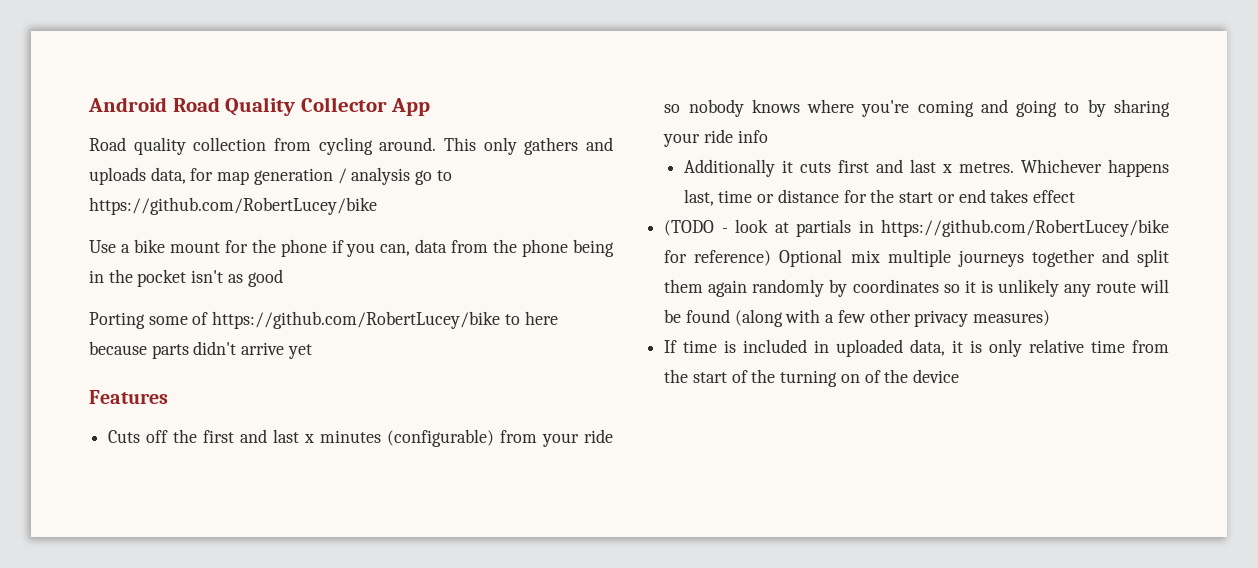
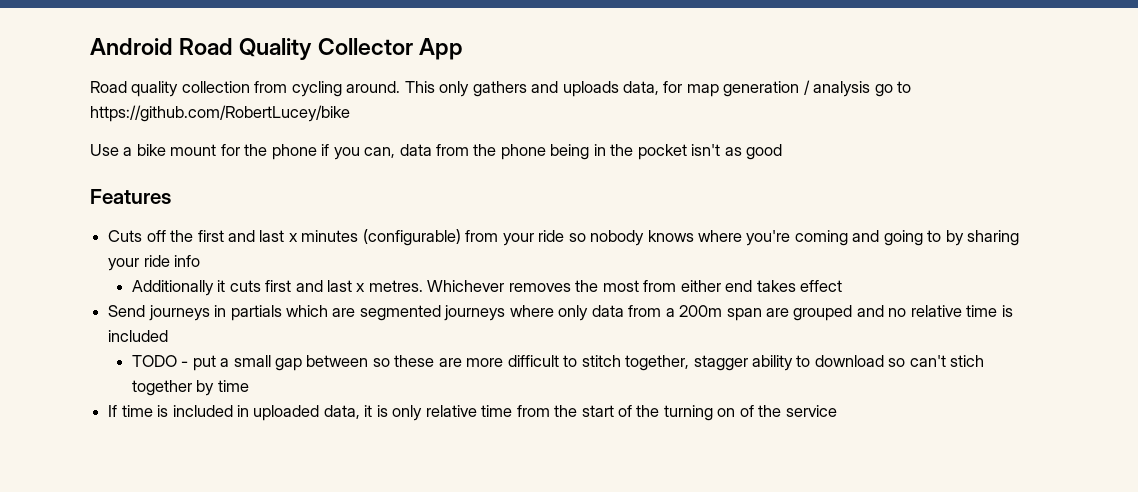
[89,311,558,329] [89,341,312,359] // Porting some of https://github.com/RobertLucey/bike to here because parts didn't arrive yet -> (783, 152) none
[1108,159,1169,177] [683,189,1075,206] [664,219,1169,237] [664,249,1169,267] [664,279,1169,297] [664,309,1051,327] happens last, time or distance for the start or end takes effect // (TODO - look at partials in https://github.com/RobertLucey/bike for reference) Optional mix multiple journeys together and split them again randomly by coordinates so it is unlikely any route will be found (along with a few other privacy measures) -> [508,280,843,292] [108,305,1013,321] [108,330,169,342] [131,355,985,371] [131,380,249,396] removes the most from either end takes effect // Send journeys in partials which are segmented journeys where only data from a 200m span are grouped and no relative time is included // TODO - put a small gap between so these are more difficult to stitch together, stagger ability to download so can't stich together by time
[913,369,960,383] device -> [785,405,837,417] service

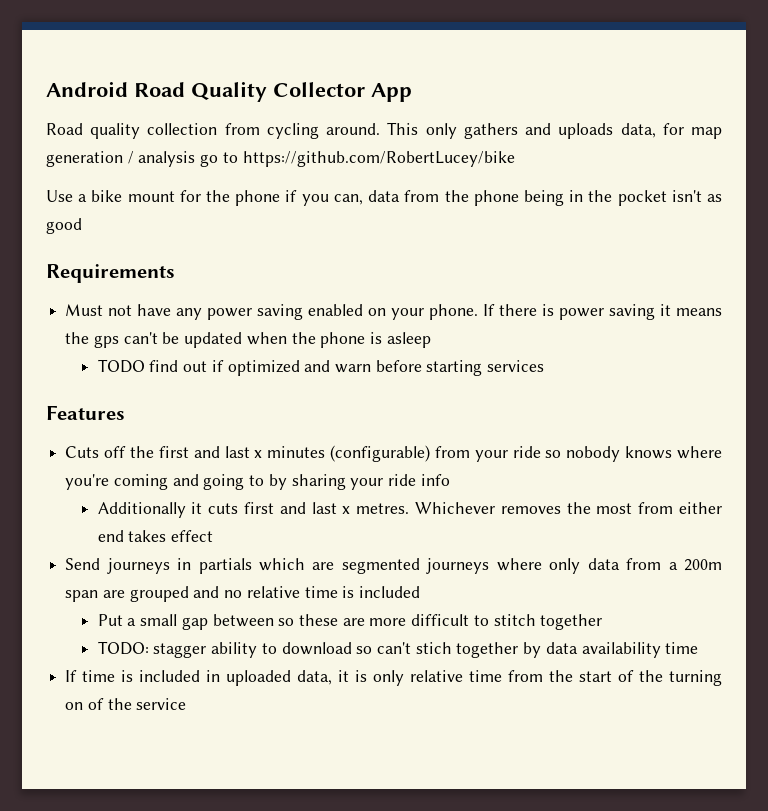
(783, 152) none -> [46,264,175,283] [65,304,722,320] [65,332,431,348] [97,359,545,376] // Requirements // Must not have any power saving enabled on your phone. If there is power saving it means the gps can't be updated when the phone is asleep // TODO find out if optimized and warn before starting services
[131,355,216,371] TODO - put -> [97,614,123,626] Put
[625,355,690,371] together, -> [540,614,603,630] [97,641,149,655] together // TODO:
(215, 388) none -> [545,642,661,658] data availability

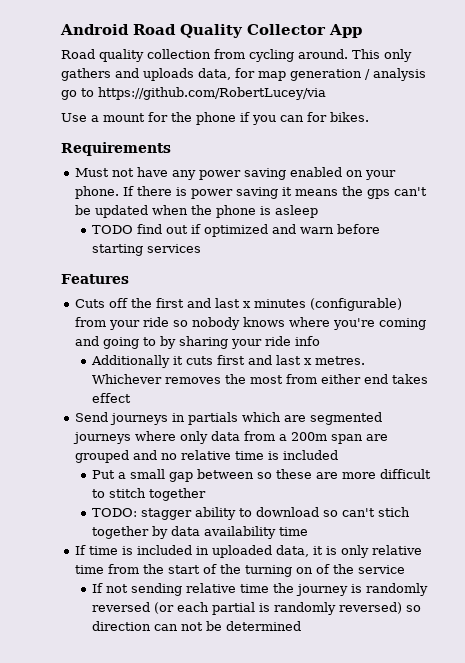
[242,151,515,167] https://github.com/RobertLucey/bike -> [98,87,326,100] https://github.com/RobertLucey/via
[91,190,123,202] bike -> (99, 118) none
[333,190,723,206] [46,218,82,234] can, data from the phone being in the pocket isn't as good -> [280,112,369,122] can for bikes.
(187, 704) none -> [92,583,429,596] [92,602,422,615] [92,621,302,631] // If not sending relative time the journey is randomly reversed (or each partial is randomly reversed) so direction can not be determined

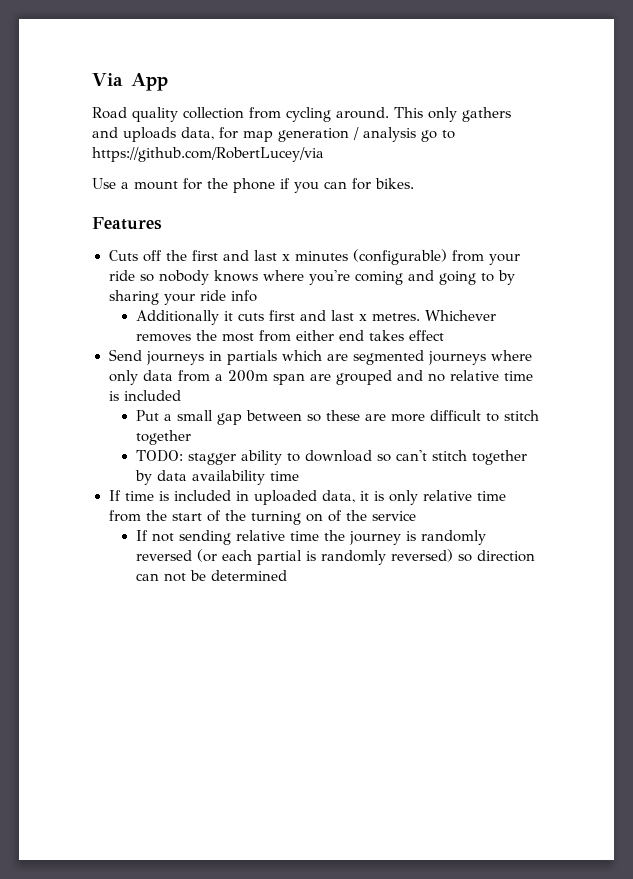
[60,24,326,38] Android Road Quality Collector -> [92,73,123,86] Via
[61,142,171,156] [74,167,396,180] [74,186,427,199] [74,205,318,218] [92,224,381,237] [92,244,202,256] // Requirements // Must not have any power saving enabled on your phone. If there is power saving it means the gps can't be updated when the phone is asleep // TODO find out if optimized and warn before starting services -> (414, 183) none
[378,507,411,517] stich -> [431,450,467,461] stitch

